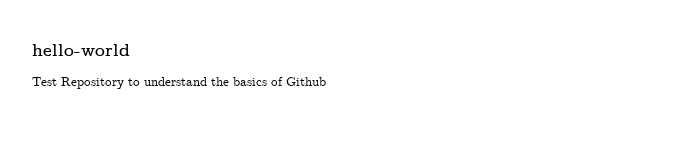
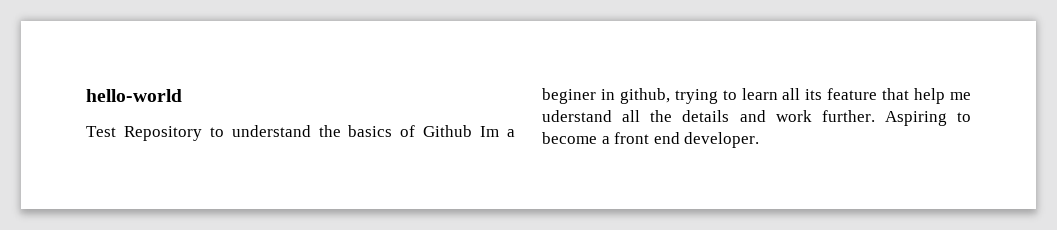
(326, 81) none -> [480,126,516,137] [542,88,972,104] [542,110,971,126] [542,132,760,148] Im a beginer in github, trying to learn all its feature that help me uderstand all the details and work further. Aspiring to become a front end developer.

